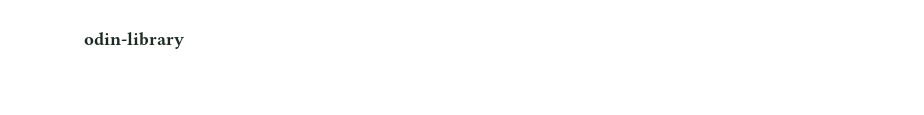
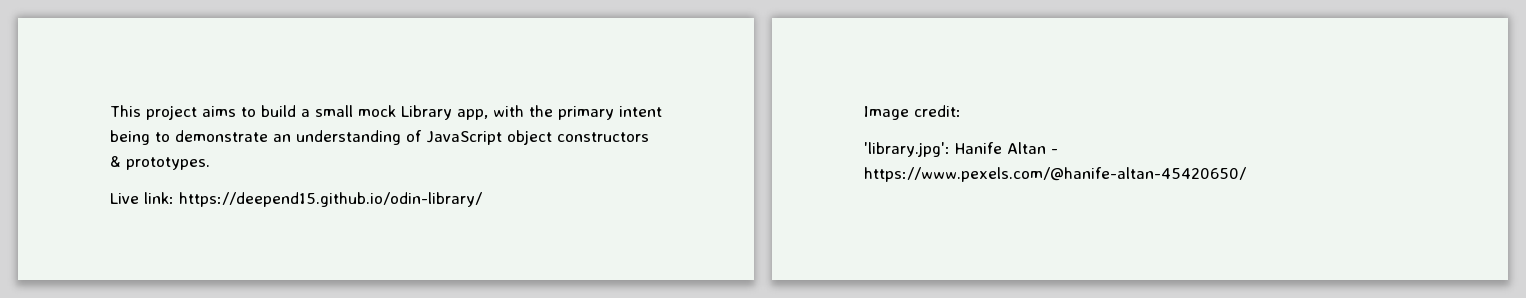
[84,32,184,49] odin-library -> [110,105,662,120] [110,130,649,145] [110,156,210,170] [110,192,482,207] [864,105,961,120] [864,142,1058,157] [864,167,1246,182] This project aims to build a small mock Library app, with the primary intent being to demonstrate an understanding of JavaScript object constructors & prototypes. // Live link: https://deepend15.github.io/odin-library/ // Image credit: // 'library.jpg': Hanife Altan - https://www.pexels.com/@hanife-altan-45420650/

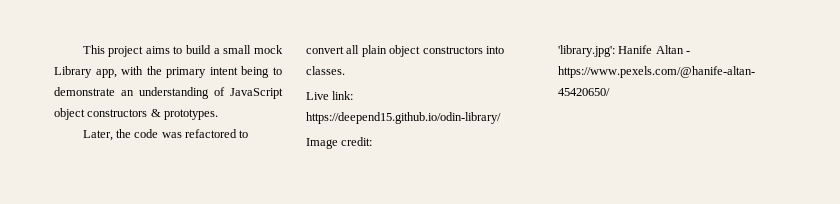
(210, 163) none -> [82,129,249,141] [306,45,504,57] [306,66,345,75] // Later, the code was refactored to convert all plain object constructors into classes.

